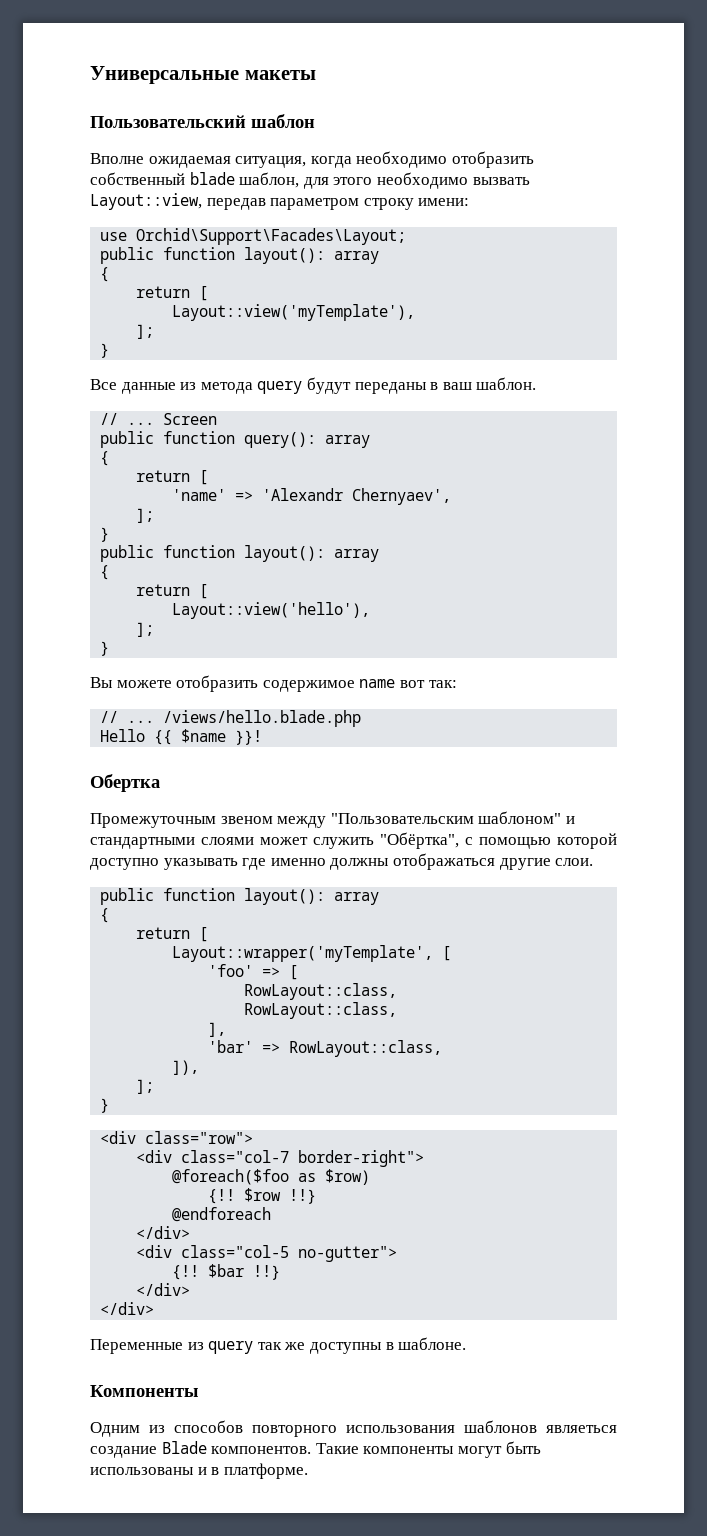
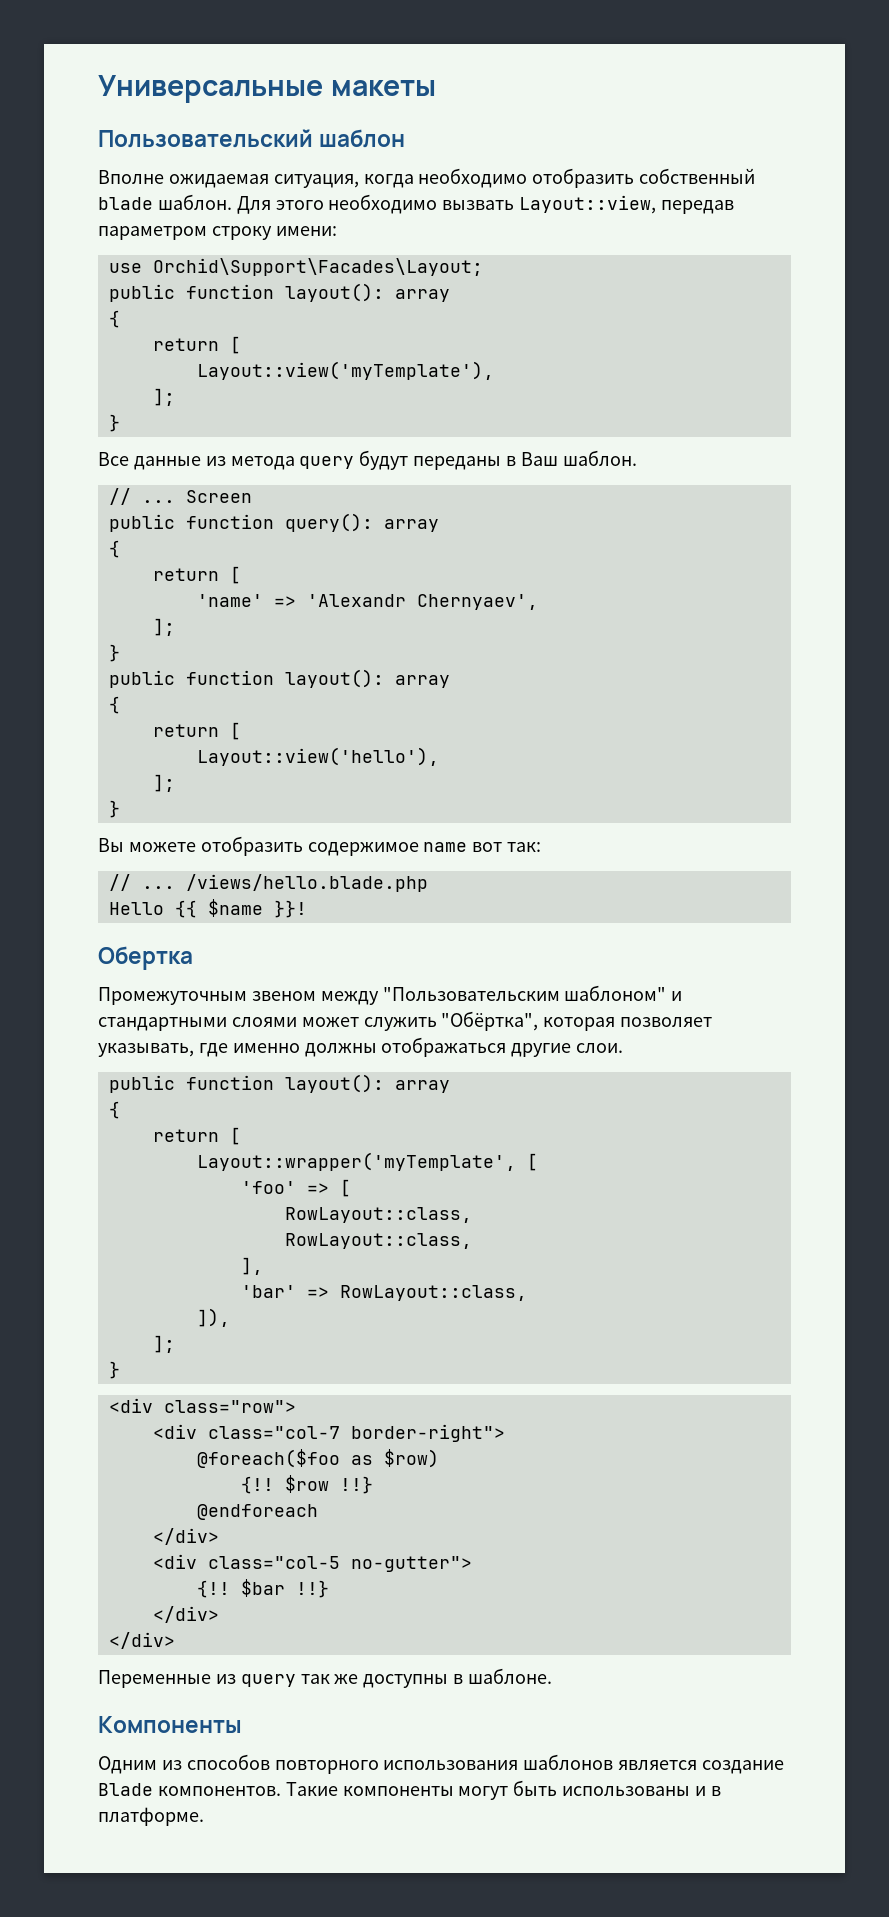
[239,172,329,189] шаблон, для -> [157,194,271,214] шаблон. Для
[442,382,472,390] ваш -> [520,452,558,466] Ваш
[465,833,617,849] [90,858,238,870] с помощью которой доступно указывать -> [543,1017,713,1031] [98,1043,194,1057] которая позволяет указывать,
[546,1425,617,1433] являеться -> [618,1760,698,1770] является

